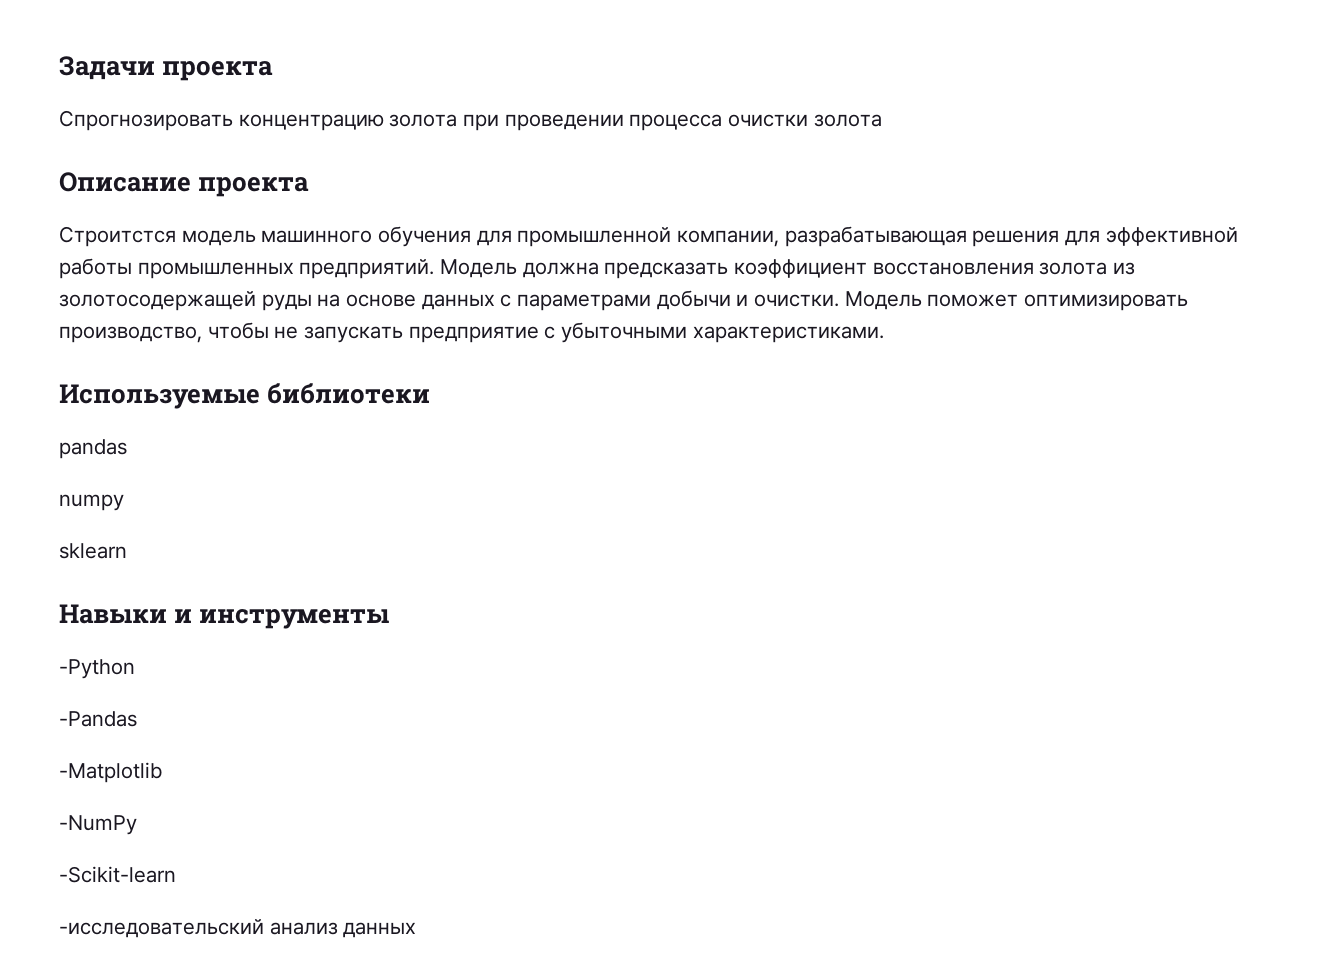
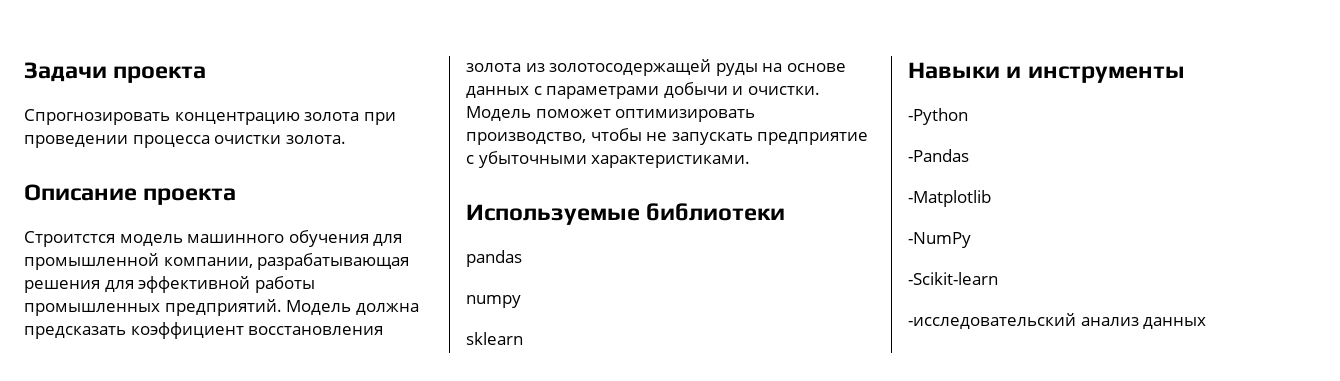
[813,114,882,127] золота -> [285,135,346,144] золота.

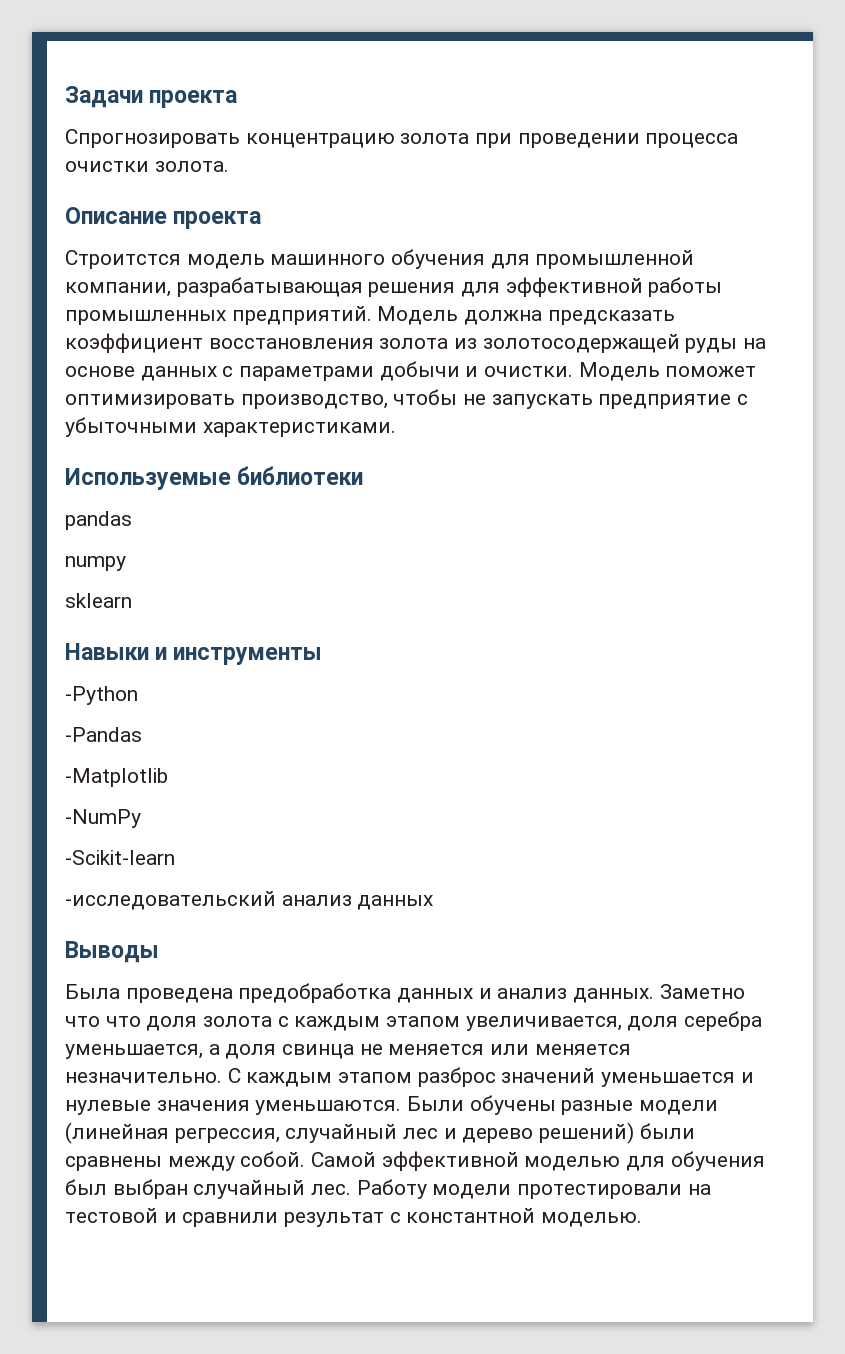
(1207, 323) none -> [65,941,159,963] [65,983,745,1003] [65,1011,763,1031] [65,1044,631,1059] [65,1067,754,1087] [65,1095,719,1115] [65,1122,695,1144] [65,1151,765,1171] [65,1179,711,1199] [65,1208,643,1227] // Выводы // Была проведена предобработка данных и анализ данных. Заметно что что доля золота с каждым этапом увеличивается, доля серебра уменьшается, а доля свинца не меняется или меняется незначительно. С каждым этапом разброс значений уменьшается и нулевые значения уменьшаются. Были обучены разные модели (линейная регрессия, случайный лес и дерево решений) были сравнены между собой. Самой эффективной моделью для обучения был выбран случайный лес. Работу модели протестировали на тестовой и сравнили результат с константной моделью.

